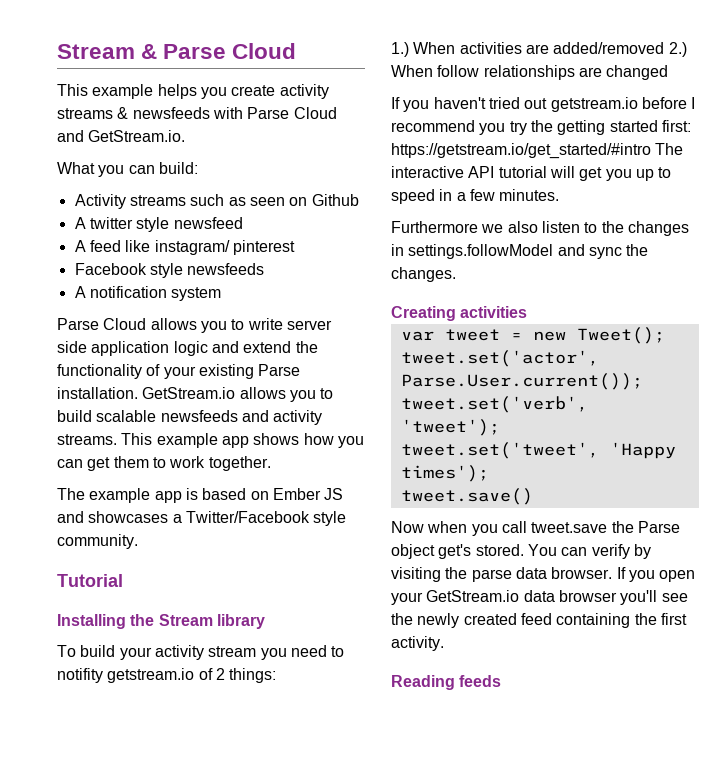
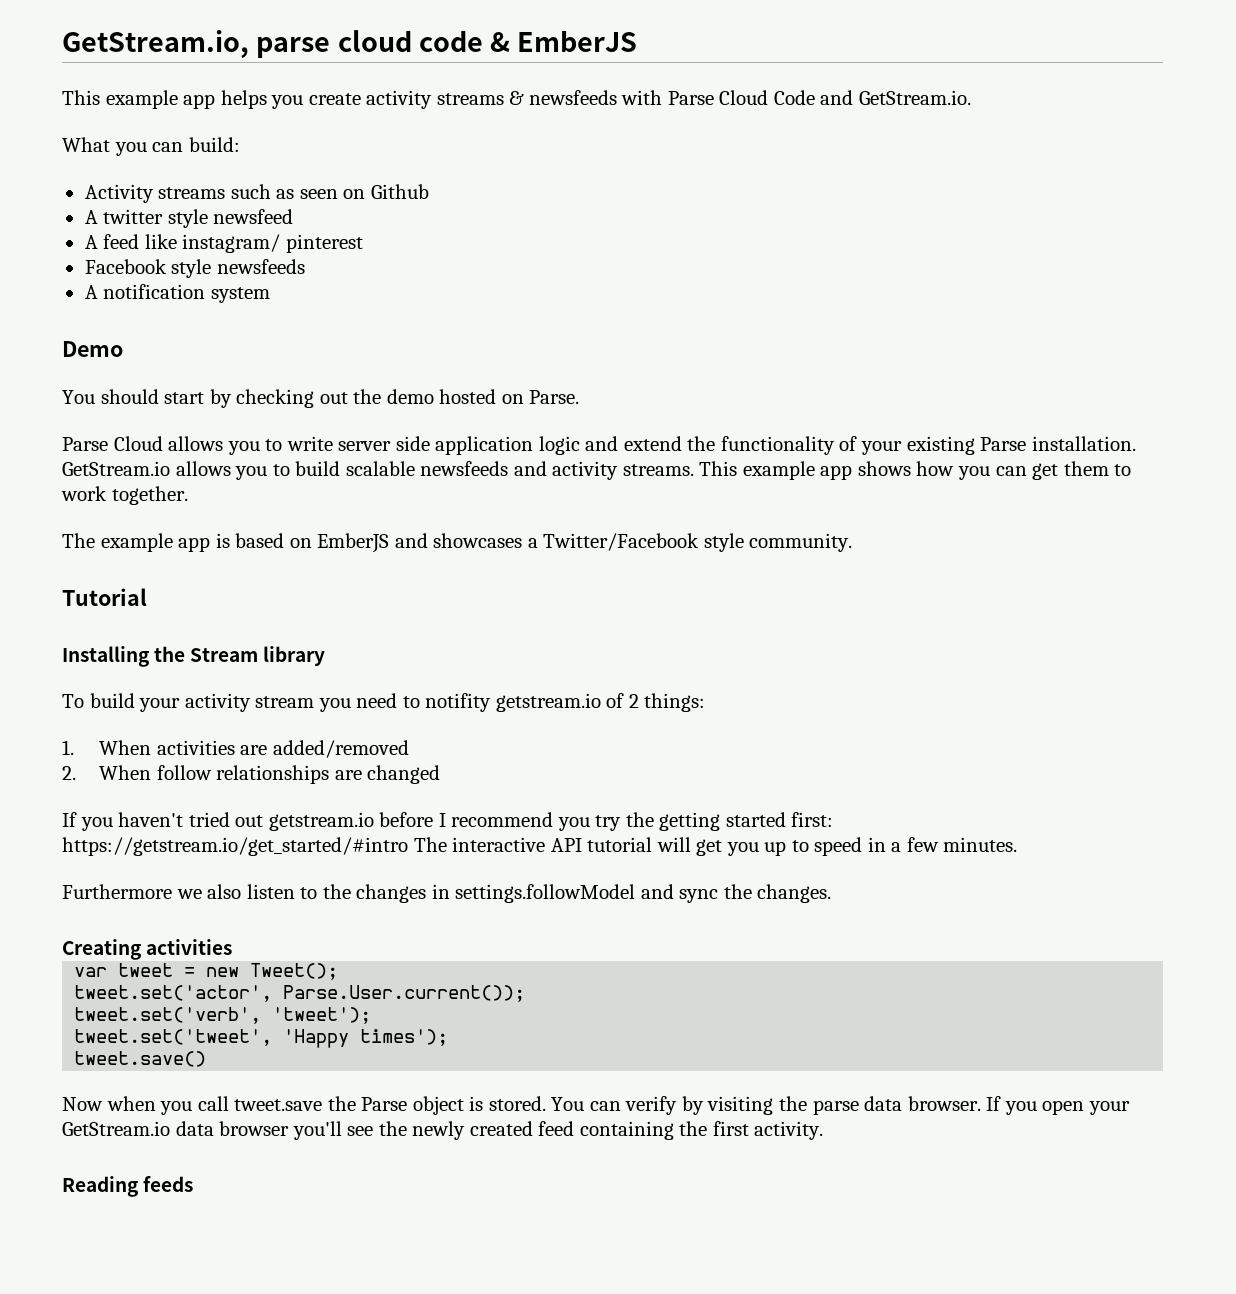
[57,43,297,59] [57,84,154,99] Stream & Parse Cloud // This example -> [62,30,638,58] [62,90,216,109] GetStream.io, parse cloud code & EmberJS // This example app
(337, 113) none -> [773,90,815,105] Code
(222, 294) none -> [62,341,123,357] [62,389,580,408] // Demo // You should start by checking out the demo hosted on Parse.
[272,488,344,500] Ember JS -> [317,533,390,553] EmberJS
[391,42,409,57] 1.) -> [62,740,74,755] 1.
[668,42,687,57] 2.) -> [62,766,76,780] // 2.
[438,544,472,559] get's -> [469,1096,484,1111] is

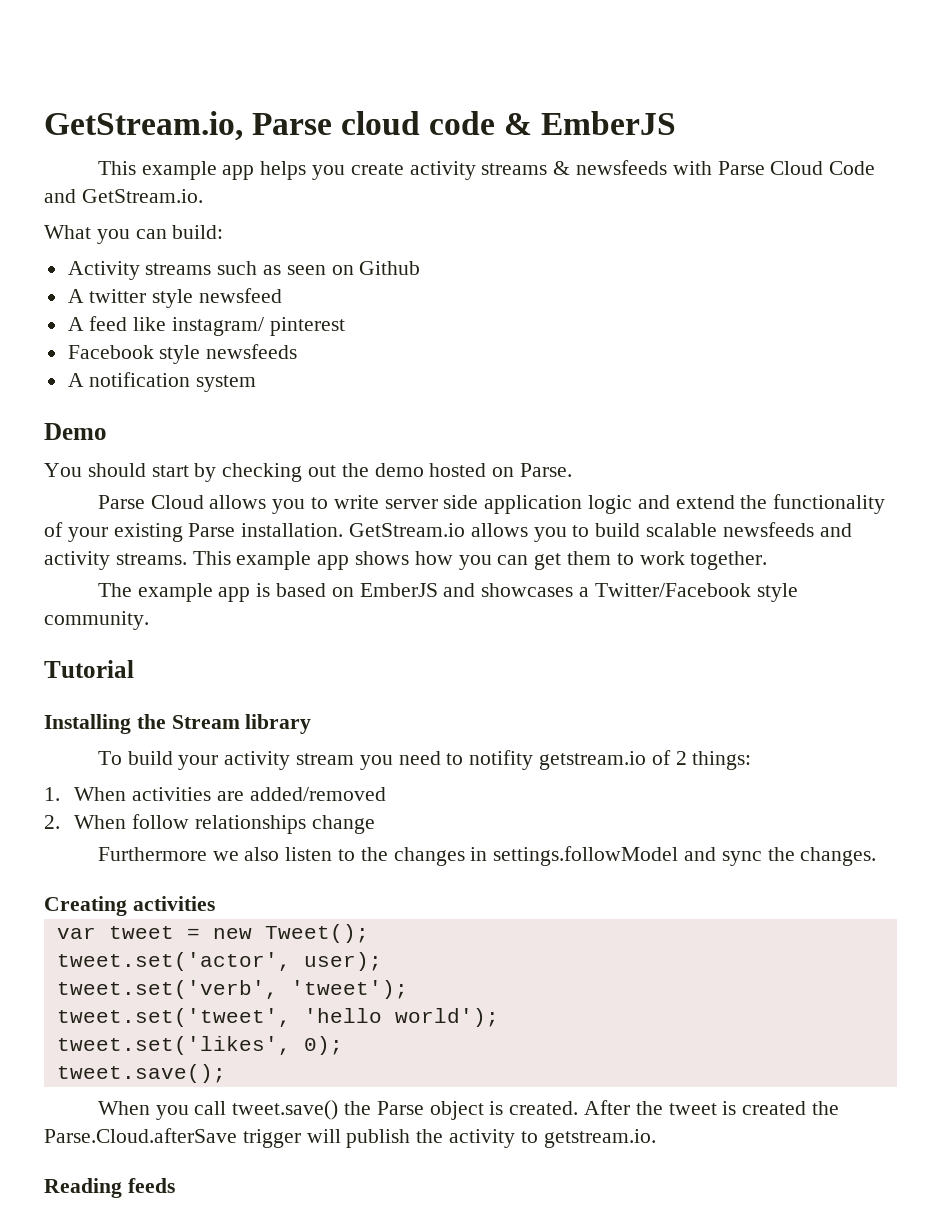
[256,37,331,58] parse -> [252,113,333,135] Parse
[334,765,441,784] [62,812,834,831] [62,837,1018,856] are changed // If you haven't tried out getstream.io before I recommend you try the getting started first: https://getstream.io/get_started/#intro The interactive API tutorial will get you up to speed in a few minutes. -> [311,815,375,834] change
[283,985,526,1002] Parse.User.current()); -> [303,952,382,971] user);
[283,1029,449,1048] [74,1051,207,1067] [62,1096,156,1111] 'Happy times'); // tweet.save() // Now when -> [303,1008,499,1027] [56,1036,343,1055] [56,1064,226,1083] [97,1101,150,1115] 'hello world'); // tweet.set('likes', 0); // tweet.save(); // When
[234,1099,323,1111] tweet.save -> [232,1100,339,1120] tweet.save()
[488,1096,1130,1115] [62,1121,824,1140] stored. You can verify by visiting the parse data browser. If you open your GetStream.io data browser you'll see the newly created feed containing the first activity. -> [509,1100,840,1115] [44,1128,656,1148] created. After the tweet is created the Parse.Cloud.afterSave trigger will publish the activity to getstream.io.

